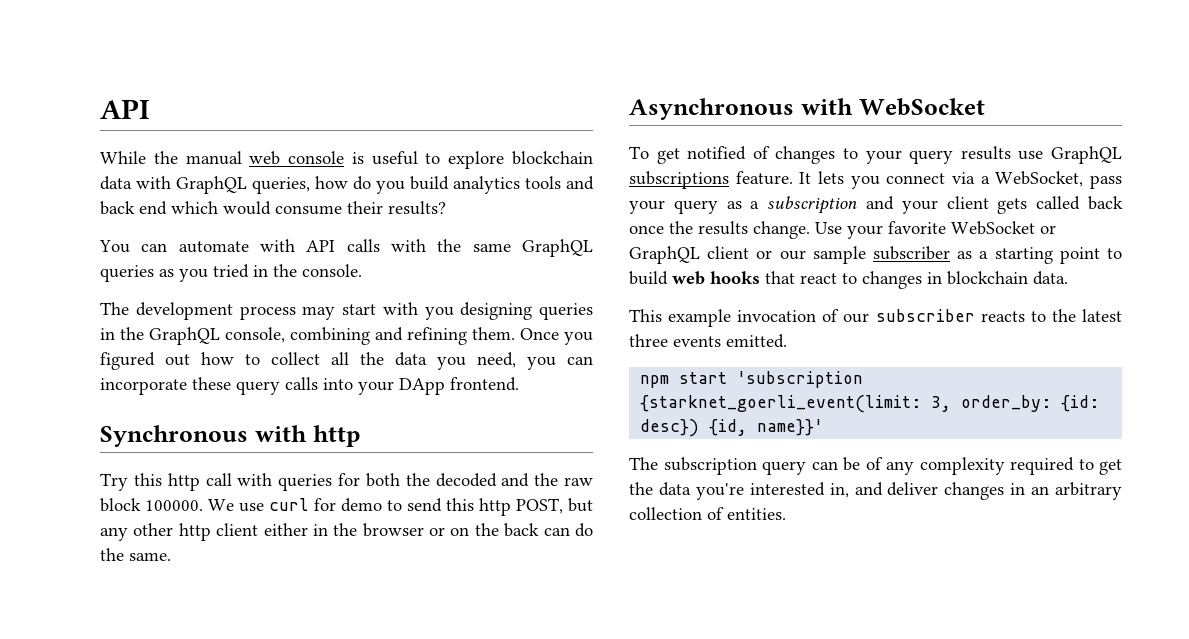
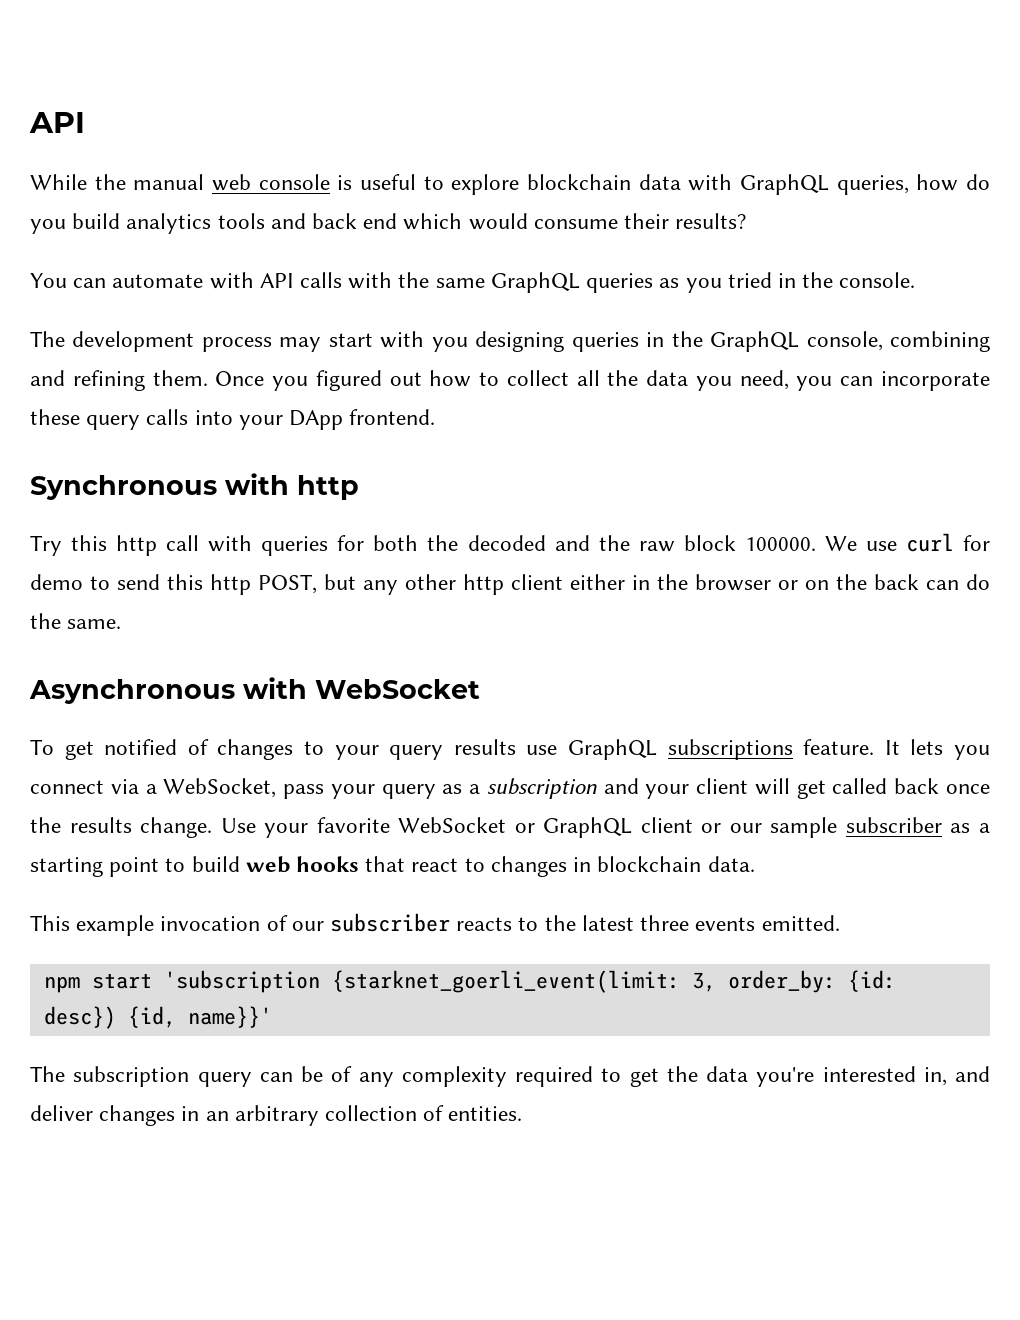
[997,198,1028,214] gets -> [754,778,826,799] will get

